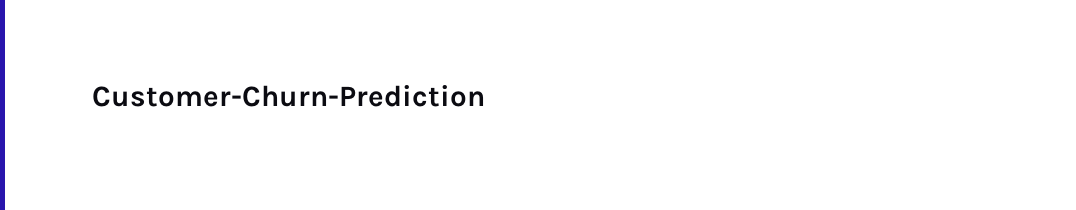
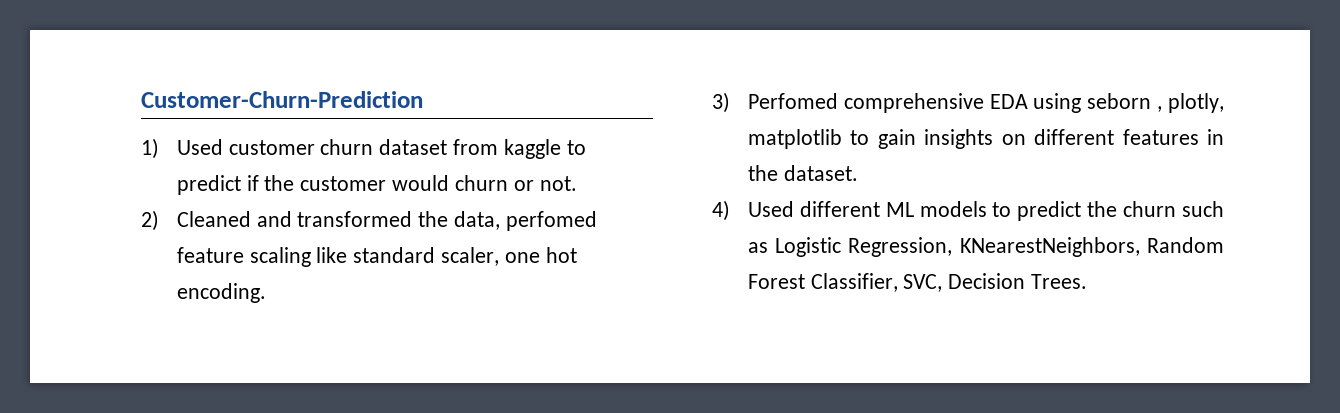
(485, 96) none -> [141,138,586,159] [176,175,577,195] [141,210,597,231] [176,247,577,267] [176,283,266,303] [712,92,1224,113] [747,129,1224,149] [747,165,858,181] [712,200,1224,221] [747,237,1224,257] [747,273,1088,292] // 1) Used customer churn dataset from kaggle to predict if the customer would churn or not. // 2) Cleaned and transformed the data, perfomed feature scaling like standard scaler, one hot encoding. // 3) Perfomed comprehensive EDA using seborn , plotly, matplotlib to gain insights on different features in the dataset. // 4) Used different ML models to predict the churn such as Logistic Regression, KNearestNeighbors, Random Forest Classifier, SVC, Decision Trees.

